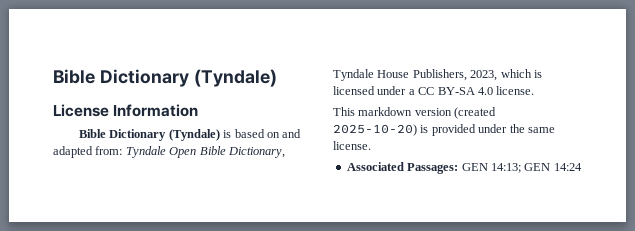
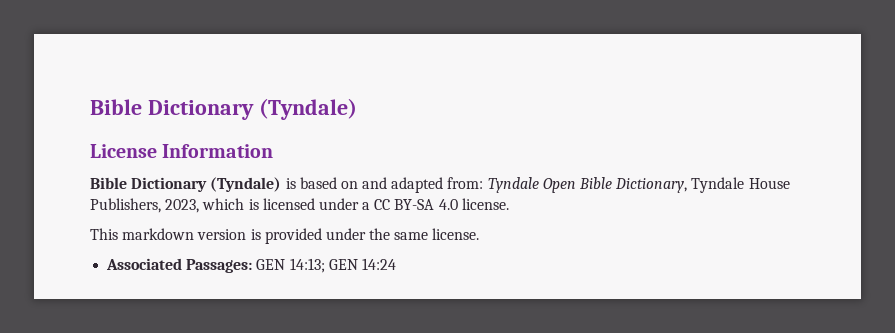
[454,107,497,119] [333,124,417,136] (created 2025-10-20) -> (247, 234) none

